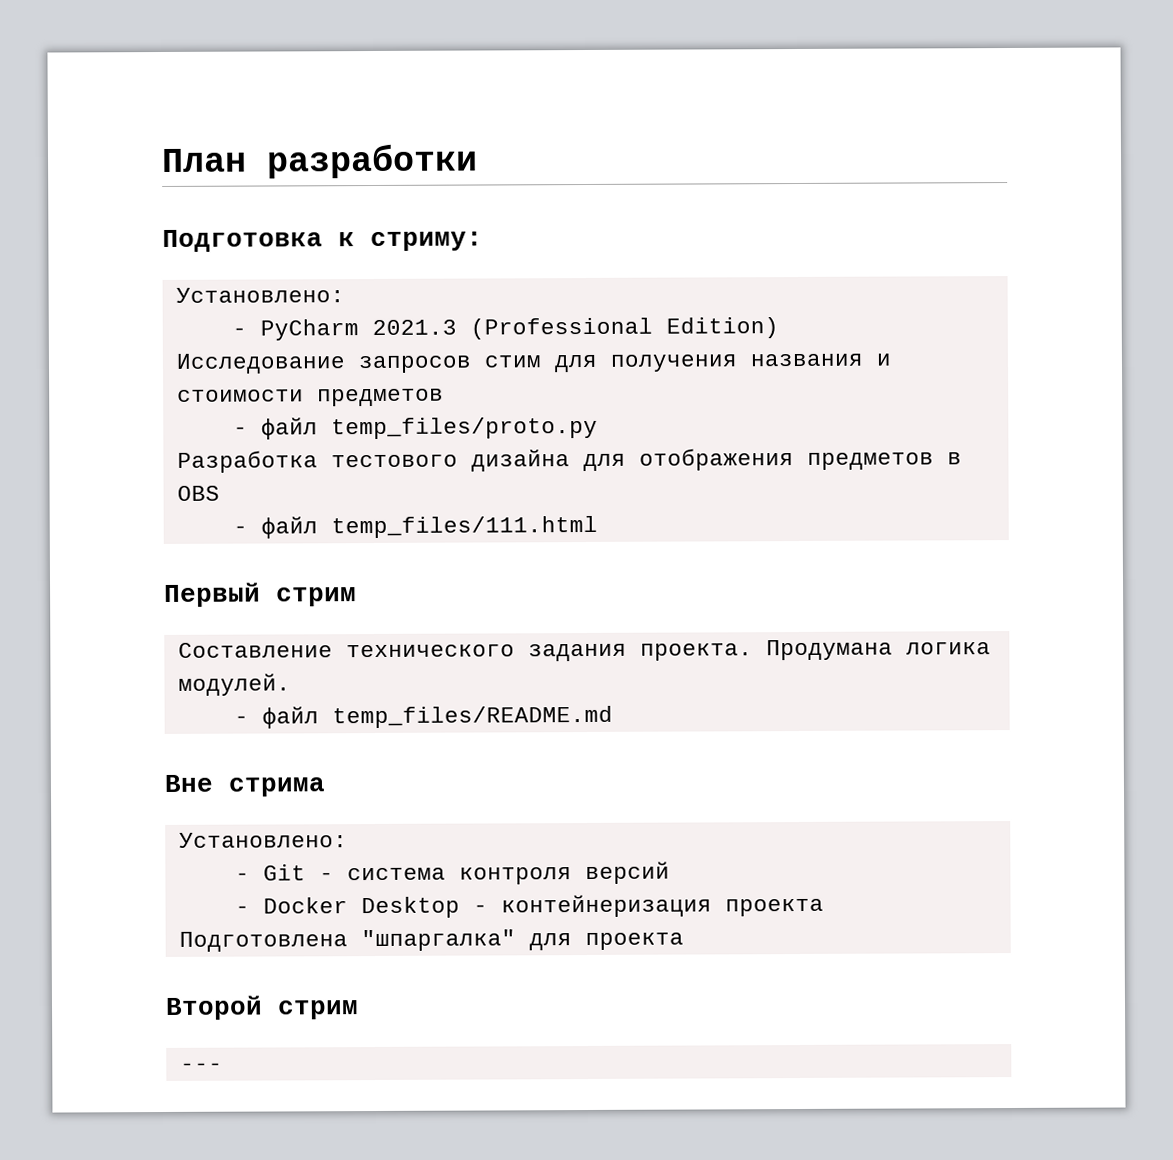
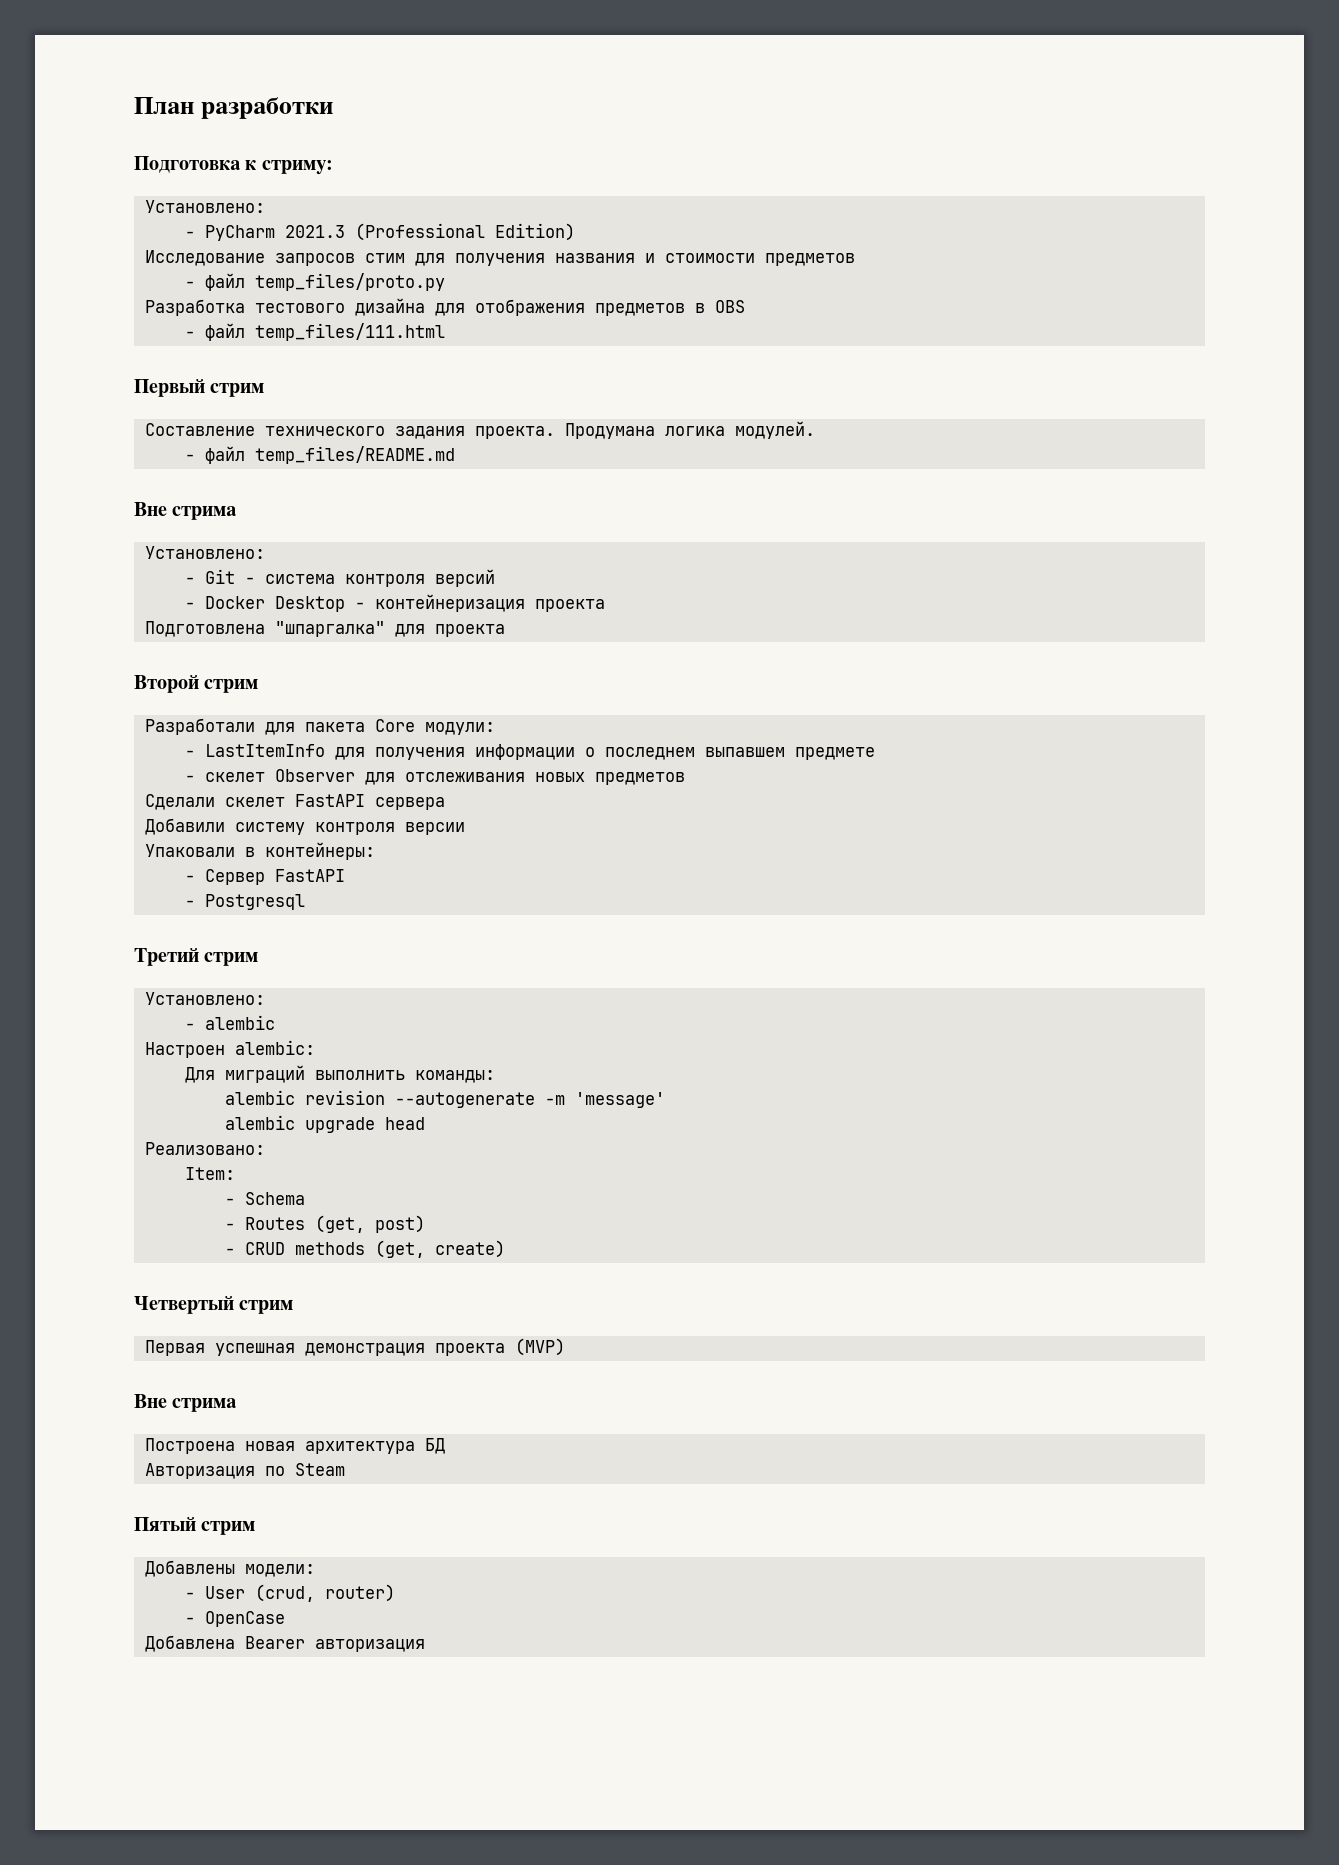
[179,1062,223,1071] --- -> [144,718,495,735] [184,744,875,760] [184,769,685,785] [144,794,445,810] [144,818,465,835] [144,842,375,860] [184,869,345,885] [184,894,305,910] [134,948,259,966] [144,992,265,1005] [184,1015,275,1030] [144,1040,315,1058] [184,1065,495,1083] [224,1090,665,1108] [224,1115,425,1133] [144,1142,265,1155] [184,1167,235,1180] [224,1192,305,1205] [224,1215,425,1233] [224,1240,505,1258] [134,1296,294,1314] [144,1338,565,1356] [134,1394,238,1412] [144,1438,445,1454] [144,1463,345,1479] [134,1517,256,1535] [144,1560,315,1577] [184,1584,395,1602] [184,1611,285,1627] [144,1635,425,1652] Разработали для пакета Core модули: // - LastItemInfo для получения информации о последнем выпавшем предмете // - скелет Observer для отслеживания новых предметов // Сделали скелет FastAPI сервера // Добавили систему контроля версии // Упаковали в контейнеры: // - Сервер FastAPI // - Postgresql // Третий стрим // Установлено: // - alembic // Настроен alembic: // Для миграций выполнить команды: // alembic revision --autogenerate -m 'message' // alembic upgrade head // Реализовано: // Item: // - Schema // - Routes (get, post) // - CRUD methods (get, create) // Четвертый стрим // Первая успешная демонстрация проекта (MVP) // Вне стрима // Построена новая архитектура БД // Авторизация по Steam // Пятый стрим // Добавлены модели: // - User (crud, router) // - OpenCase // Добавлена Bearer авторизация

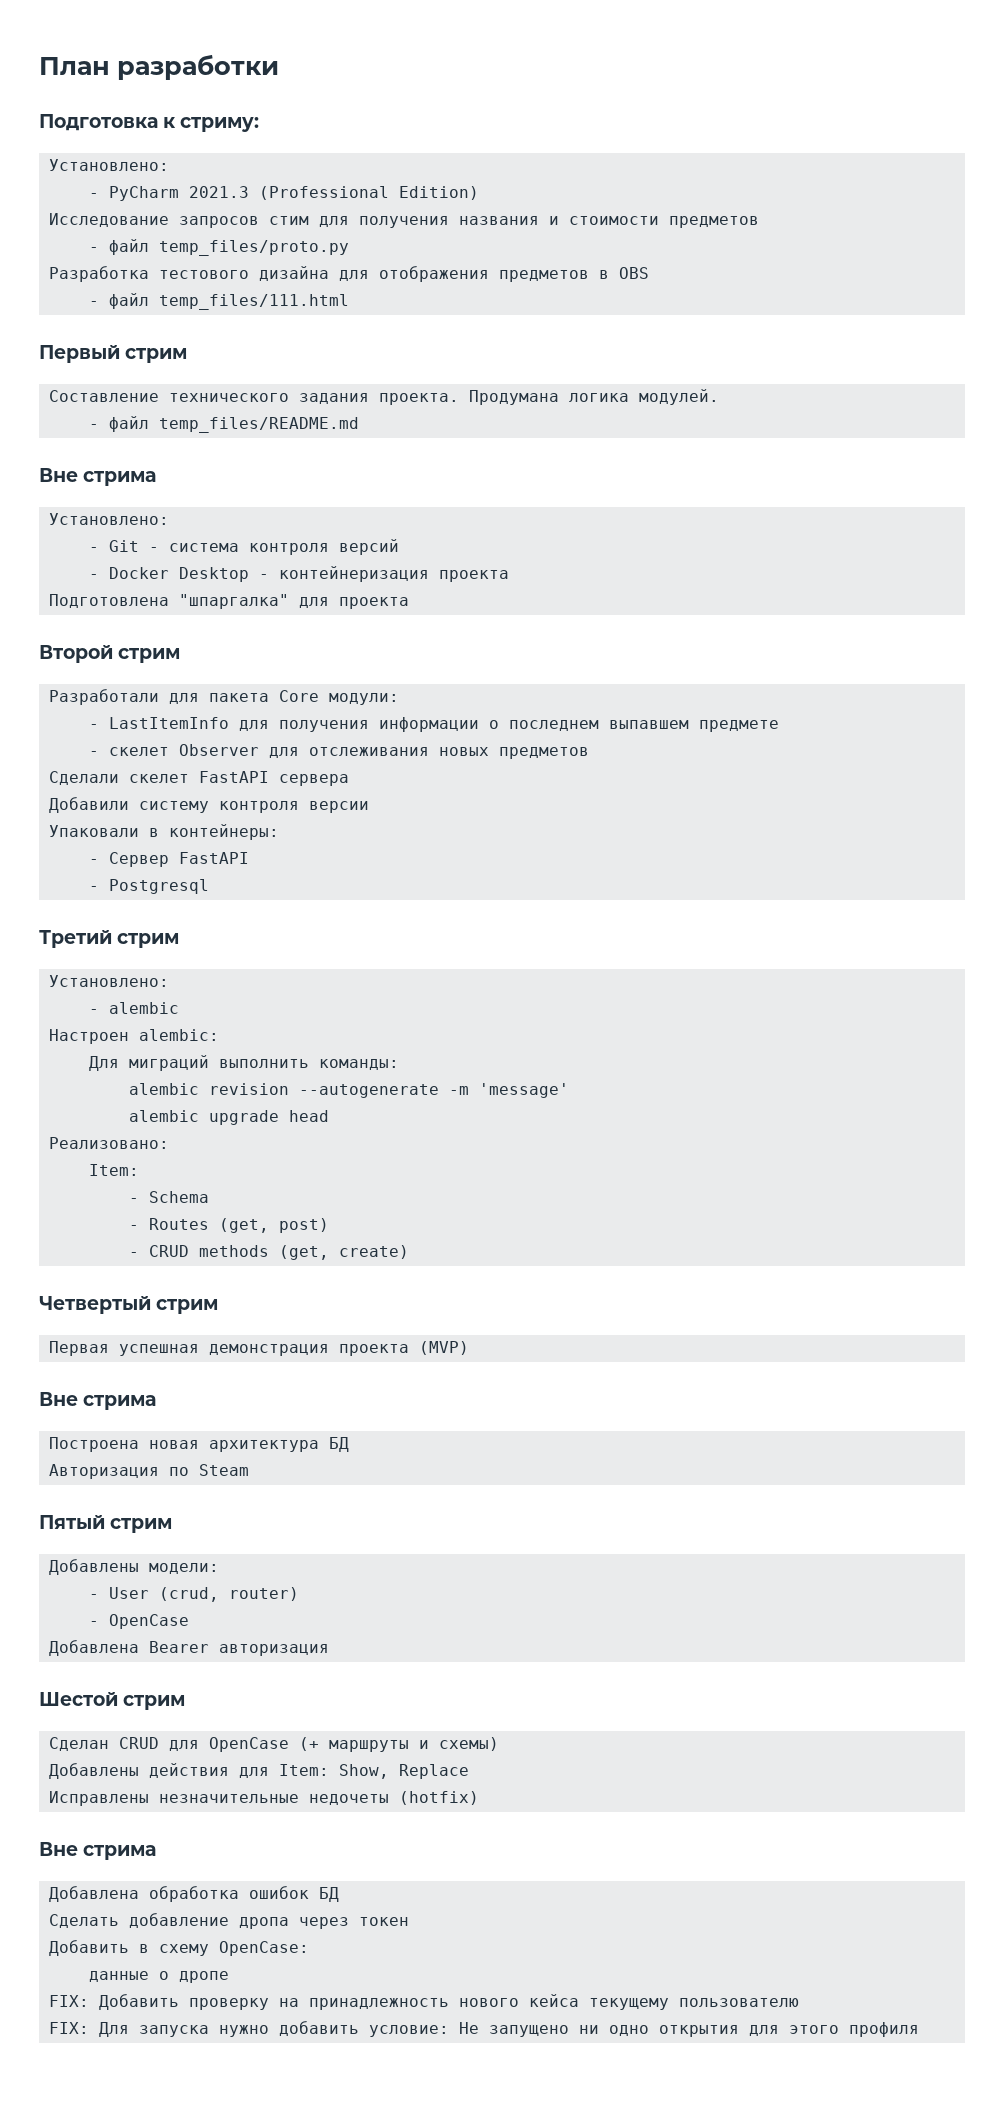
(425, 1645) none -> [39,1692,186,1710] [48,1737,499,1752] [48,1763,469,1779] [48,1791,479,1806] [39,1842,157,1860] [48,1886,339,1902] [48,1913,409,1929] [48,1940,309,1956] [88,1971,229,1983] [48,1994,799,2010] [48,2021,919,2037] // Шестой стрим // Сделан CRUD для OpenCase (+ маршруты и схемы) // Добавлены действия для Item: Show, Replace // Исправлены незначительные недочеты (hotfix) // Вне стрима // Добавлена обработка ошибок БД // Сделать добавление дропа через токен // Добавить в схему OpenCase: // данные о дропе // FIX: Добавить проверку на принадлежность нового кейса текущему пользователю // FIX: Для запуска нужно добавить условие: Не запущено ни одно открытия для этого профиля

